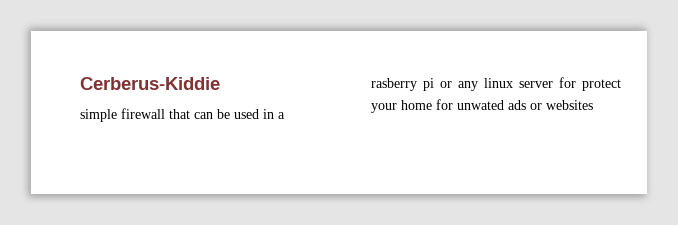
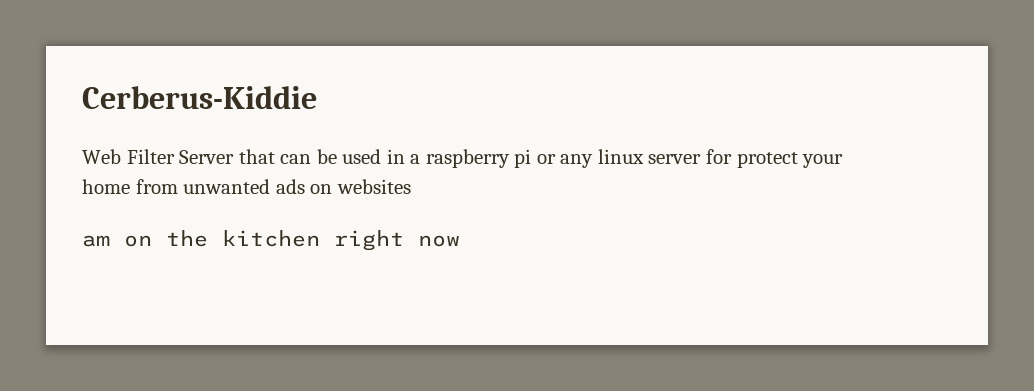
[80,108,165,122] simple firewall -> [82,149,235,164] Web Filter Server
[371,78,417,91] rasberry -> [425,149,510,168] raspberry
[436,99,593,110] for unwated ads or websites -> [135,179,411,194] [82,230,460,251] from unwanted ads on websites // am on the kitchen right now

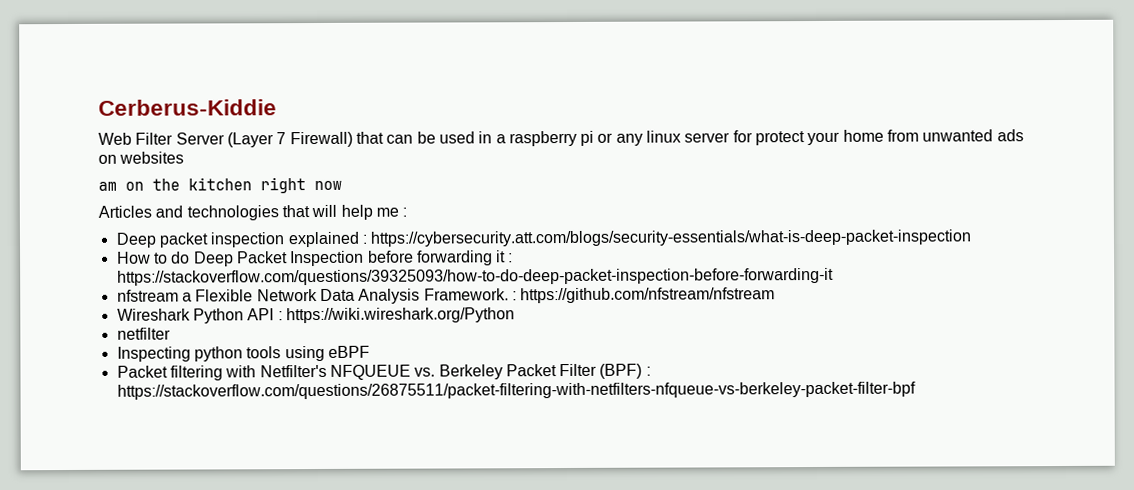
(235, 157) none -> [226,131,353,148] (Layer 7 Firewall)
(460, 241) none -> [98,204,408,221] [115,229,973,248] [116,250,514,267] [116,267,834,286] [116,287,776,304] [116,307,515,324] [116,327,171,340] [116,345,370,362] [116,363,651,381] [116,381,916,400] // Articles and technologies that will help me : // Deep packet inspection explained : https://cybersecurity.att.com/blogs/security-essentials/what-is-deep-packet-inspection // How to do Deep Packet Inspection before forwarding it : https://stackoverflow.com/questions/39325093/how-to-do-deep-packet-inspection-before-forwarding-it // nfstream a Flexible Network Data Analysis Framework. : https://github.com/nfstream/nfstream // Wireshark Python API : https://wiki.wireshark.org/Python // netfilter // Inspecting python tools using eBPF // Packet filtering with Netfilter's NFQUEUE vs. Berkeley Packet Filter (BPF) : https://stackoverflow.com/questions/26875511/packet-filtering-with-netfilters-nfqueue-vs-berkeley-packet-filter-bpf

